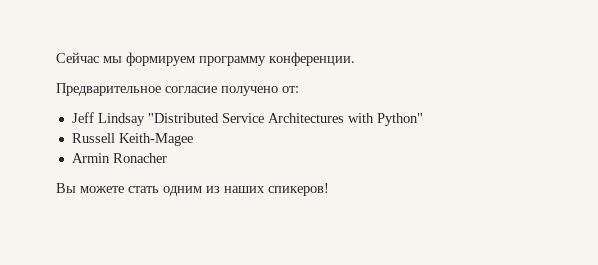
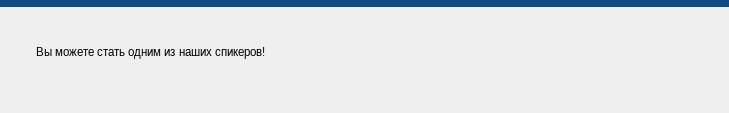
[56,52,355,66] [56,83,299,96] [71,112,423,126] [71,133,193,146] [71,153,167,163] Сейчас мы формируем программу конференции. // Предварительное согласие получено от: // Jeff Lindsay "Distributed Service Architectures with Python" // Russell Keith-Magee // Armin Ronacher // -> (36, 51) none

